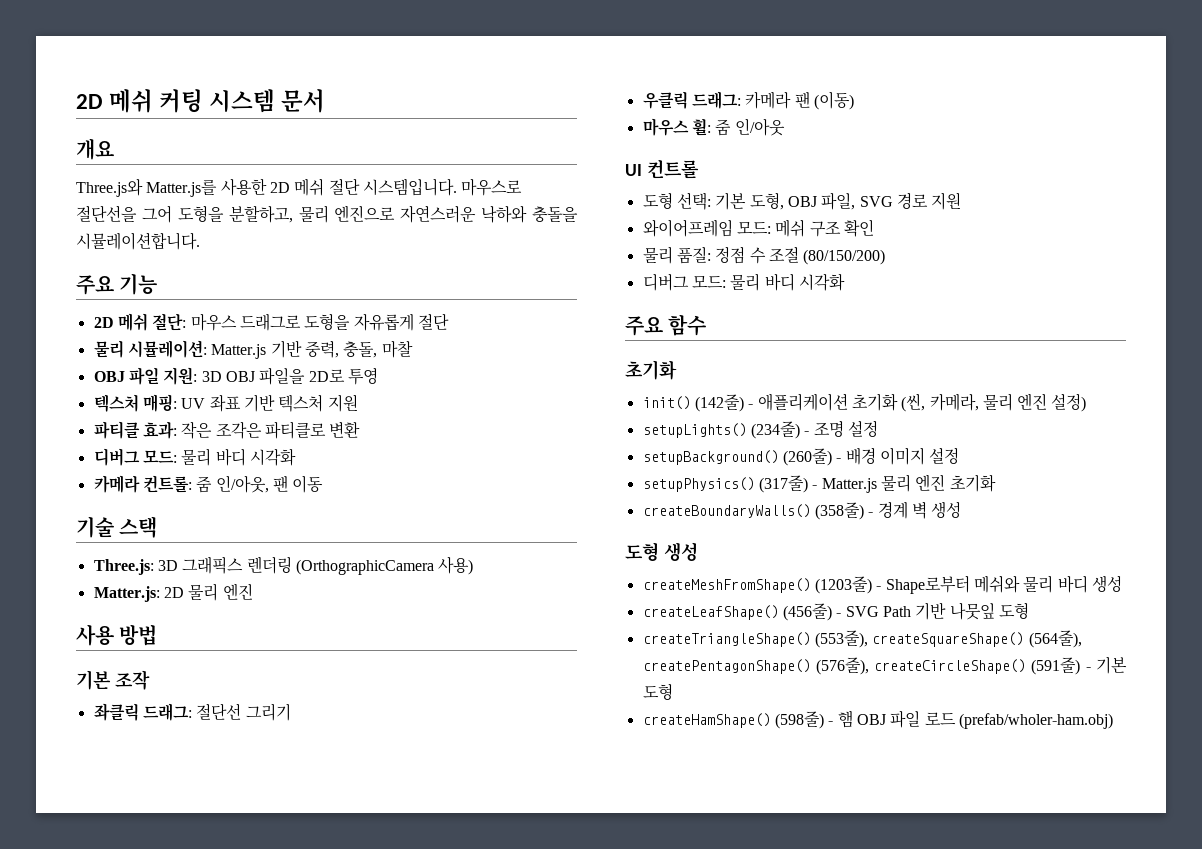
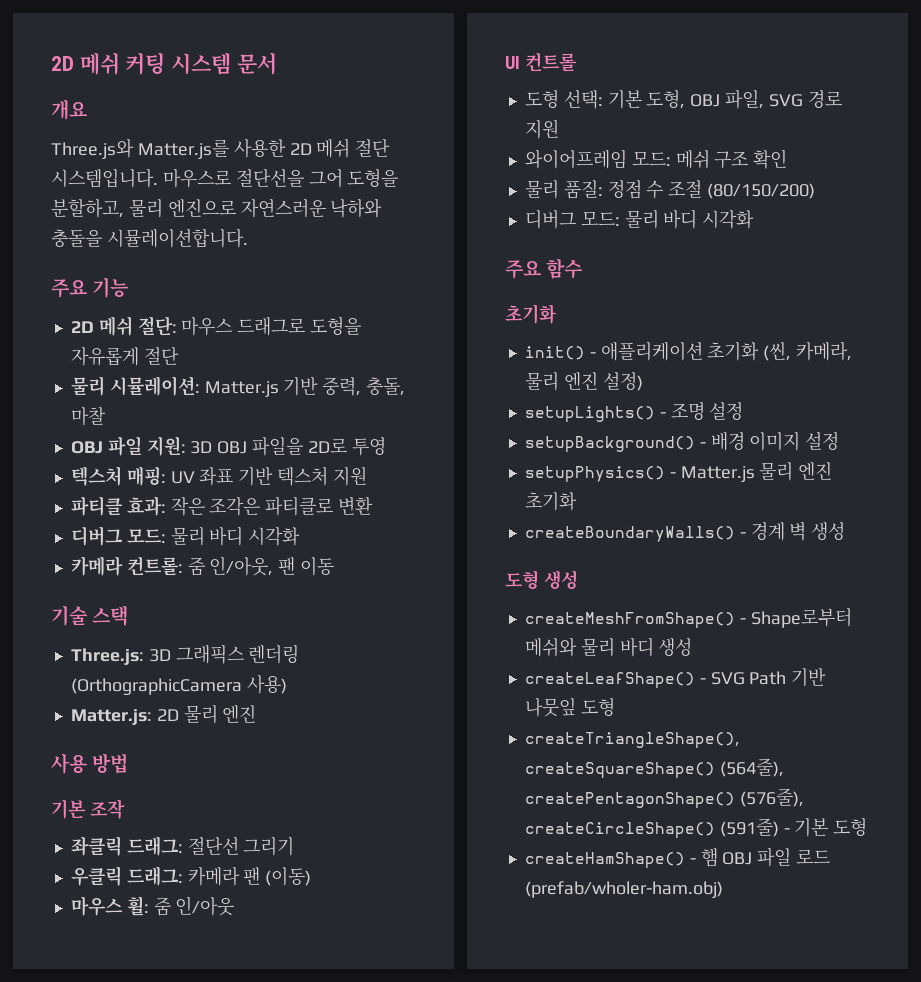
[694,394,744,412] (142줄) -> (585, 353) none
[750,421,800,439] (234줄) -> (655, 414) none
[782,448,832,466] (260줄) -> (695, 444) none
[758,475,808,493] (317줄) -> (665, 474) none
[814,502,864,520] (358줄) -> (735, 534) none
[814,576,872,594] (1203줄) -> (735, 620) none
[782,603,832,621] (456줄) -> (695, 680) none
[642,630,868,648] createTriangleShape() (553줄), -> [524,732,740,748] createTriangleShape(),
[774,711,824,729] (598줄) -> (685, 860) none

